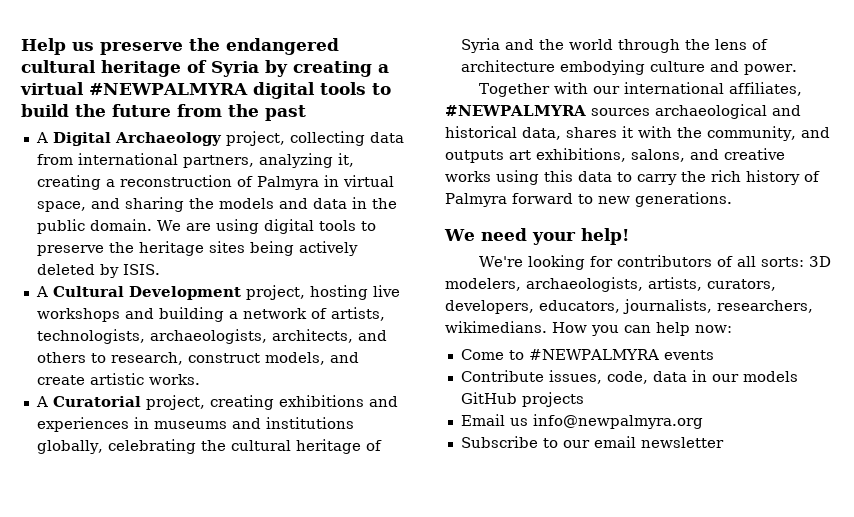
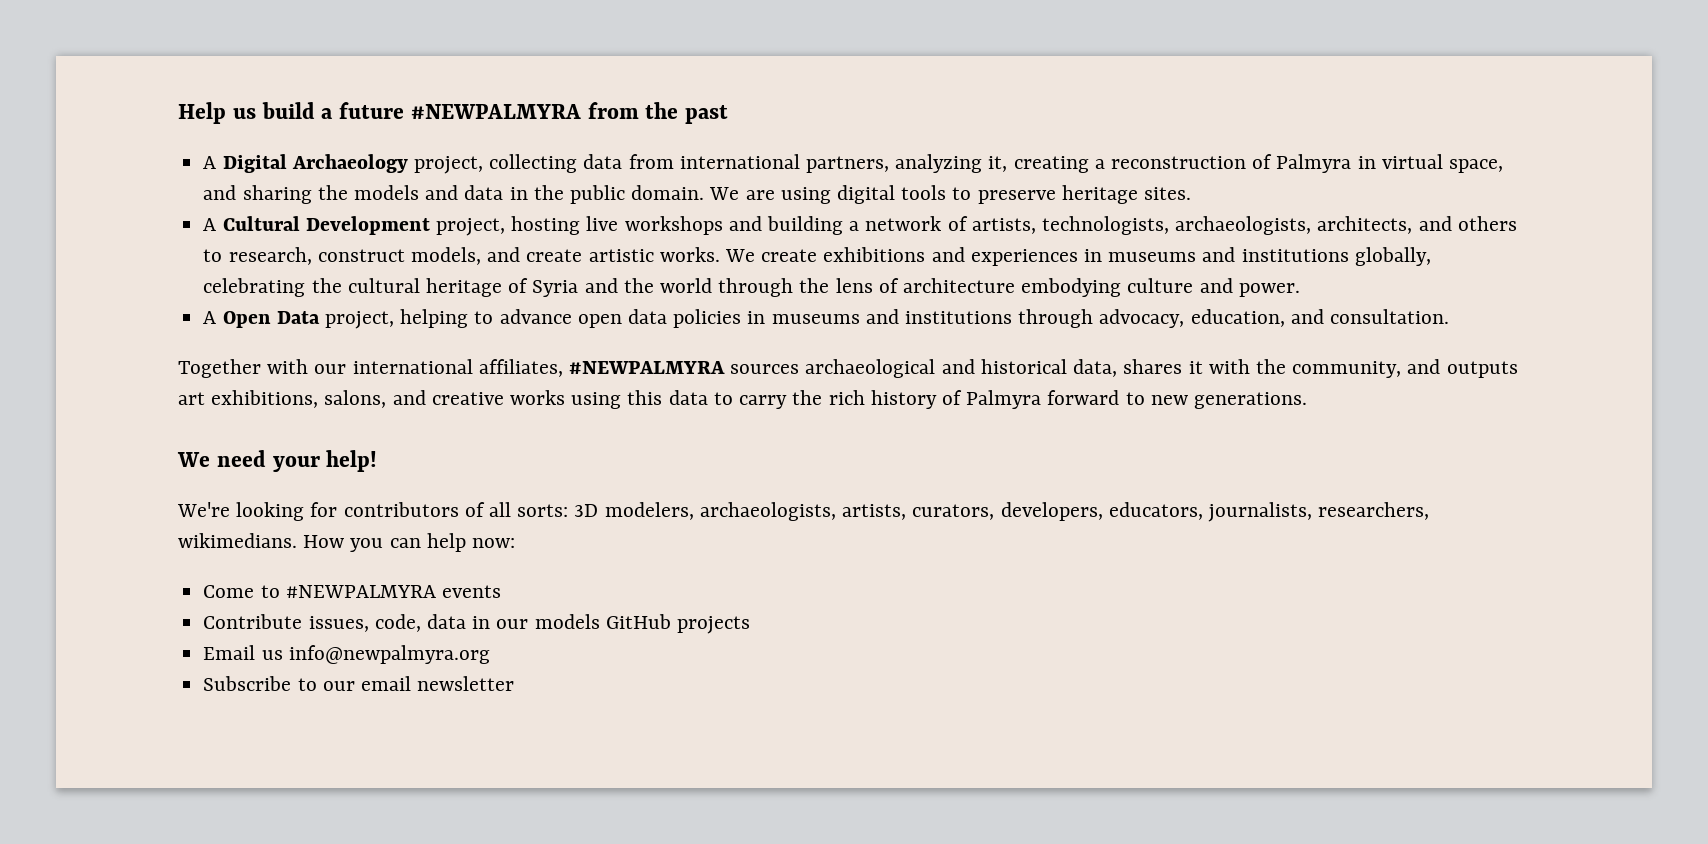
[100,38,339,55] [21,60,389,77] [20,82,391,99] [21,104,171,117] preserve the endangered cultural heritage of Syria by creating a virtual #NEWPALMYRA digital tools to build the future -> [261,102,581,119] build a future #NEWPALMYRA
[108,241,358,256] [36,264,160,278] the heritage sites being actively deleted by ISIS. -> [1061,185,1192,204] heritage sites.
[35,395,274,410] // A Curatorial project, creating -> [724,249,818,262] We create
(797, 69) none -> [203,309,1450,329] // A Open Data project, helping to advance open data policies in museums and institutions through advocacy, education, and consultation.

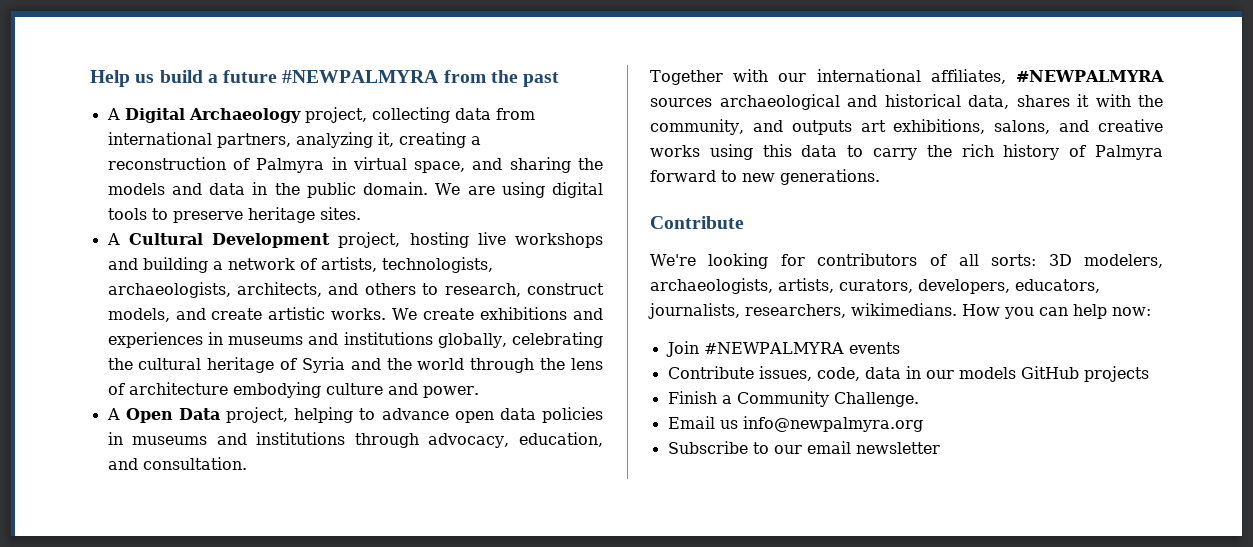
[177,450,378,472] We need your help! -> [650,216,744,229] Contribute
[203,585,280,598] Come to -> [665,341,699,357] Join
(750, 625) none -> [667,391,919,407] // Finish a Community Challenge.

